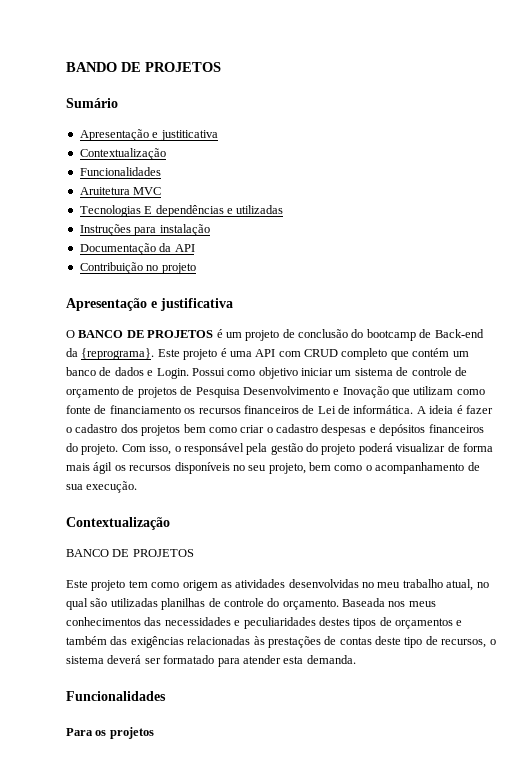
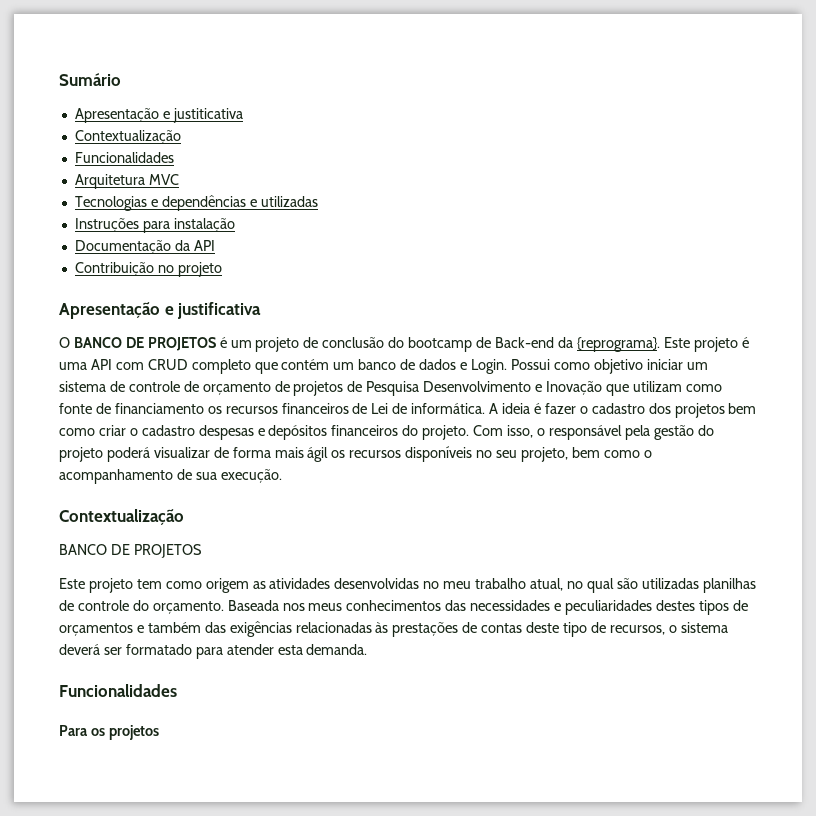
[66,62,221,72] BANDO DE PROJETOS // -> (59, 79) none
[79,187,130,195] Aruitetura -> [74,174,145,189] Arquitetura
[144,206,153,214] E -> [150,199,158,207] e

